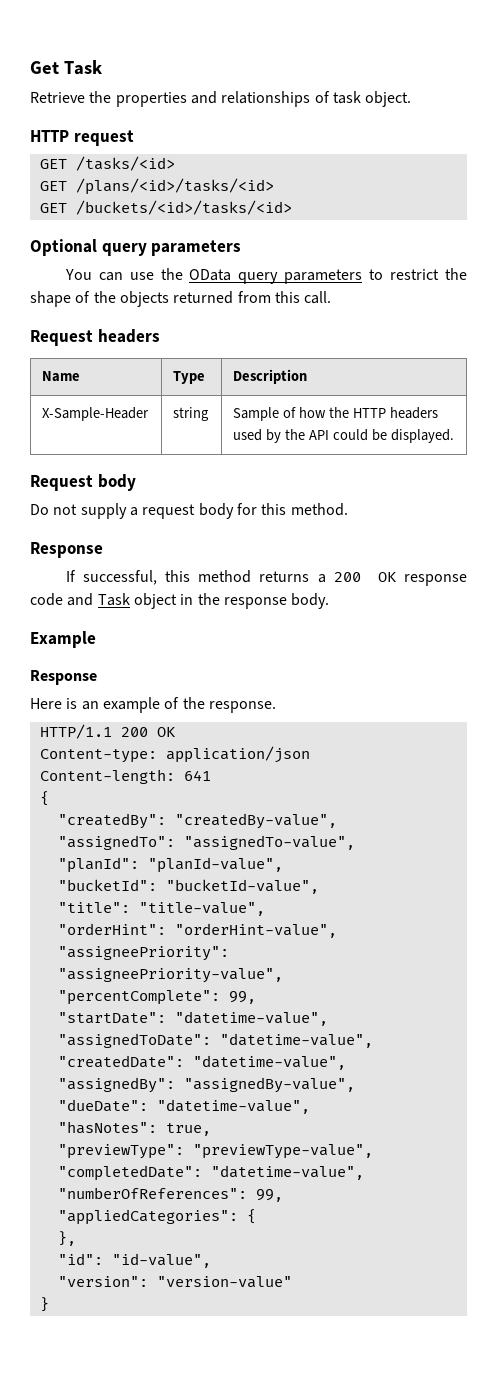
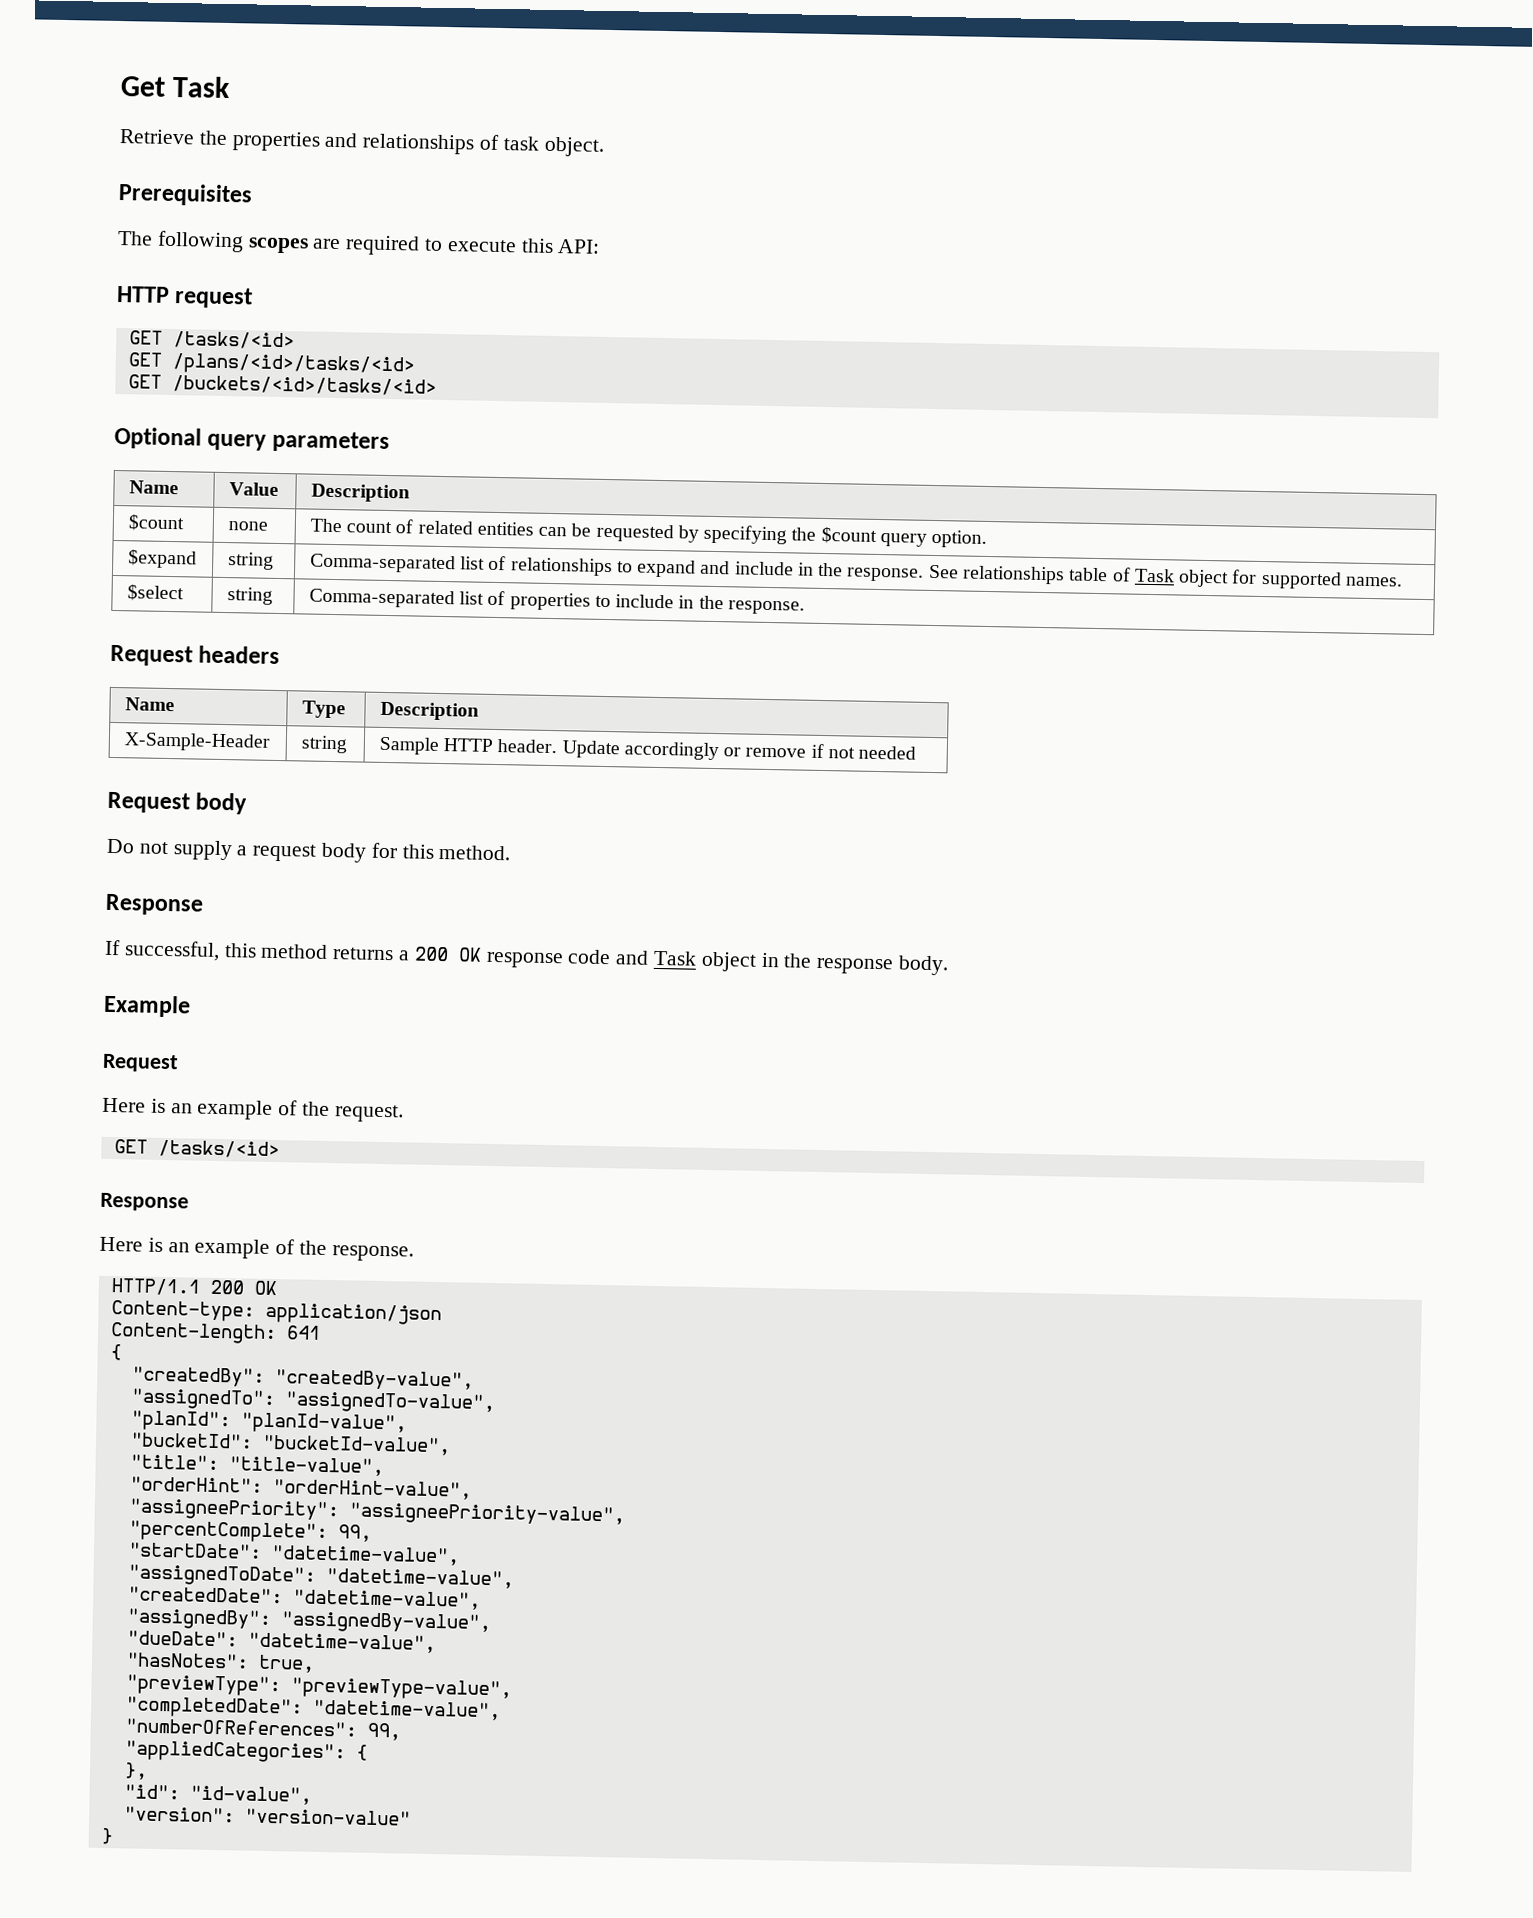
(412, 99) none -> [118,183,253,207] [117,230,601,256] // Prerequisites // The following scopes are required to execute this API:
[64,268,468,284] [30,291,332,307] // You can use the OData query parameters to restrict the shape of the objects returned from this call. -> [128,480,179,495] [228,482,279,496] [310,483,410,503] [127,514,185,532] [227,521,268,531] [309,518,988,548] [127,549,197,569] [227,552,274,570] [309,553,1403,590] [126,584,184,602] [226,587,273,605] [308,588,805,615] // Name | Value | Description // $count | none | The count of related entities can be requested by specifying the $count query option. // $expand | string | Comma-separated list of relationships to expand and include in the response. See relationships table of Task object for supported names. // $select | string | Comma-separated list of properties to include in the response.
[283,407,438,419] [233,429,454,443] of how the HTTP headers used by the API could be displayed. -> [443,738,917,761] HTTP header. Update accordingly or remove if not needed
(96, 639) none -> [102,1053,179,1073] [102,1097,404,1123] [113,1139,280,1159] // Request // Here is an example of the request. // GET /tasks/<id>

